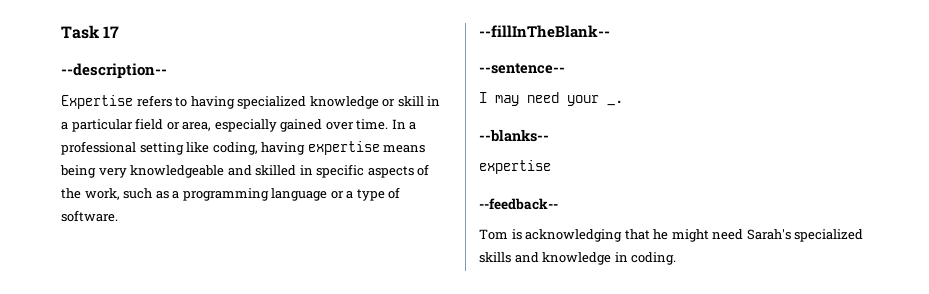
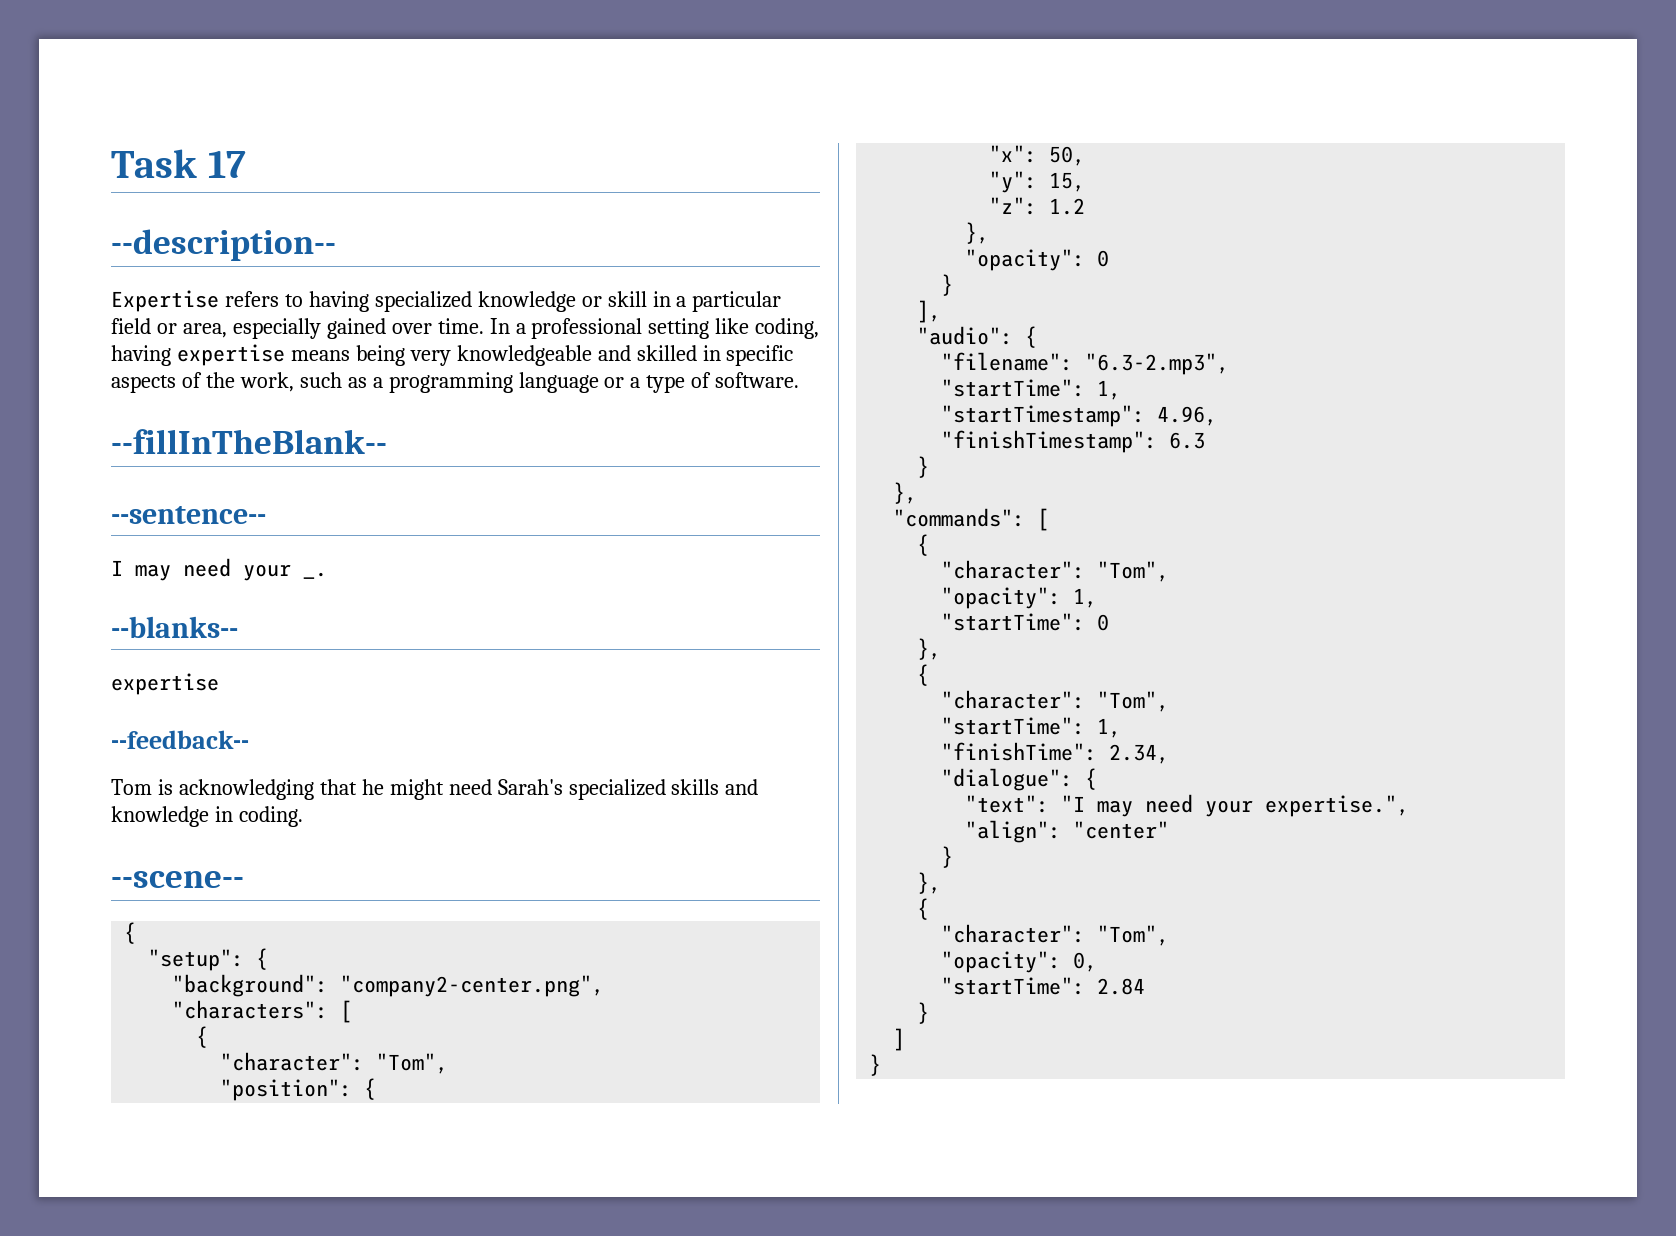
(677, 258) none -> [111,871,244,888] [124,922,137,944] [148,948,269,971] [172,974,605,997] [172,1000,353,1023] [196,1026,209,1048] [220,1052,449,1074] [220,1078,377,1101] [989,145,1086,166] [989,171,1086,193] [989,197,1086,215] [965,222,990,244] [965,249,1110,271] [941,274,954,296] [917,300,942,323] [917,326,1038,348] [941,352,1230,375] [941,379,1122,400] [941,405,1218,427] [941,430,1206,453] [917,456,930,478] [893,482,918,504] [893,508,1050,531] [917,534,930,556] [941,560,1170,582] [941,587,1098,609] [941,613,1110,631] [917,638,942,660] [917,664,930,686] [941,690,1170,712] [941,717,1122,738] [941,742,1170,764] [941,768,1098,791] [965,794,1410,817] [965,820,1170,843] [941,846,954,868] [917,872,942,894] [917,898,930,920] [941,924,1170,946] [941,951,1098,973] [941,977,1146,995] [917,1002,930,1024] [893,1028,906,1051] [869,1054,882,1076] // --scene-- // { // "setup": { // "background": "company2-center.png", // "characters": [ // { // "character": "Tom", // "position": { // "x": 50, // "y": 15, // "z": 1.2 // }, // "opacity": 0 // } // ], // "audio": { // "filename": "6.3-2.mp3", // "startTime": 1, // "startTimestamp": 4.96, // "finishTimestamp": 6.3 // } // }, // "commands": [ // { // "character": "Tom", // "opacity": 1, // "startTime": 0 // }, // { // "character": "Tom", // "startTime": 1, // "finishTime": 2.34, // "dialogue": { // "text": "I may need your expertise.", // "align": "center" // } // }, // { // "character": "Tom", // "opacity": 0, // "startTime": 2.84 // } // ] // }

